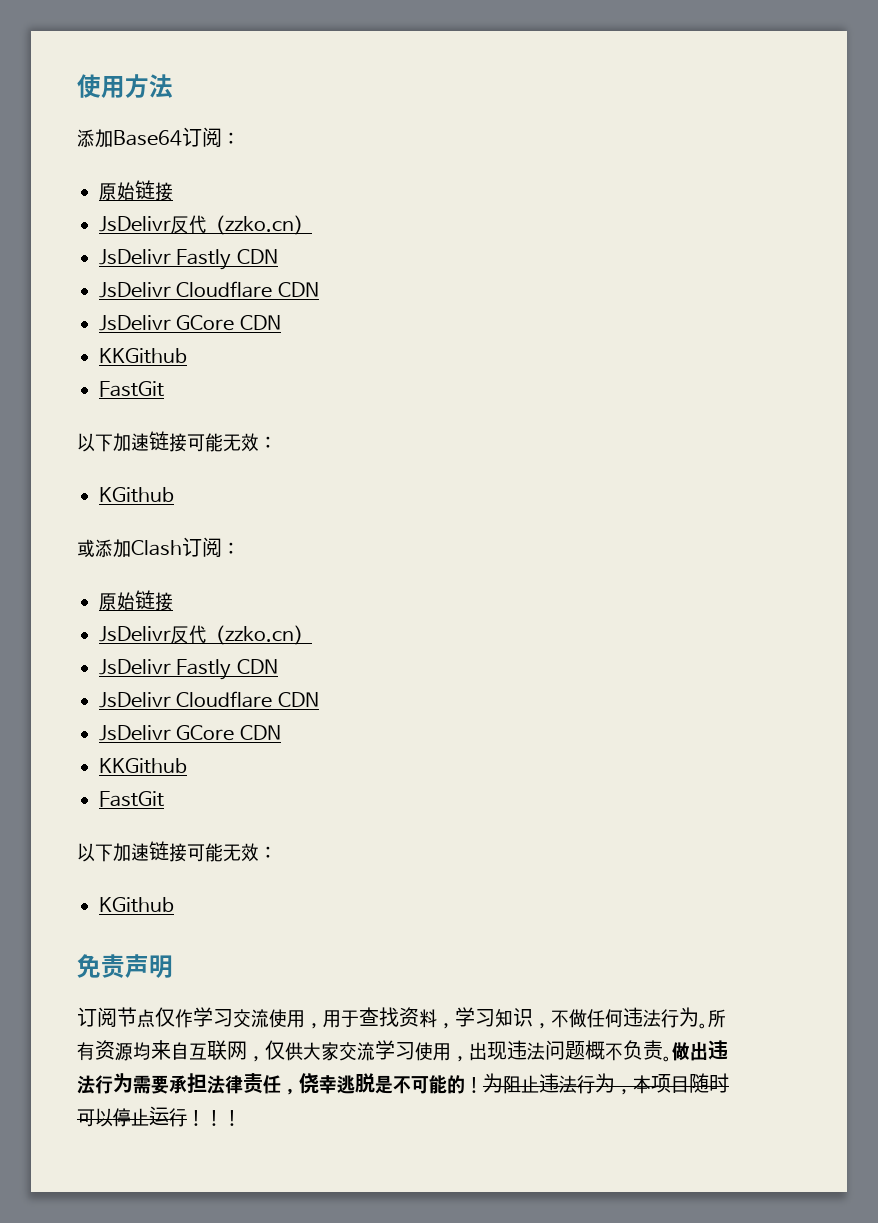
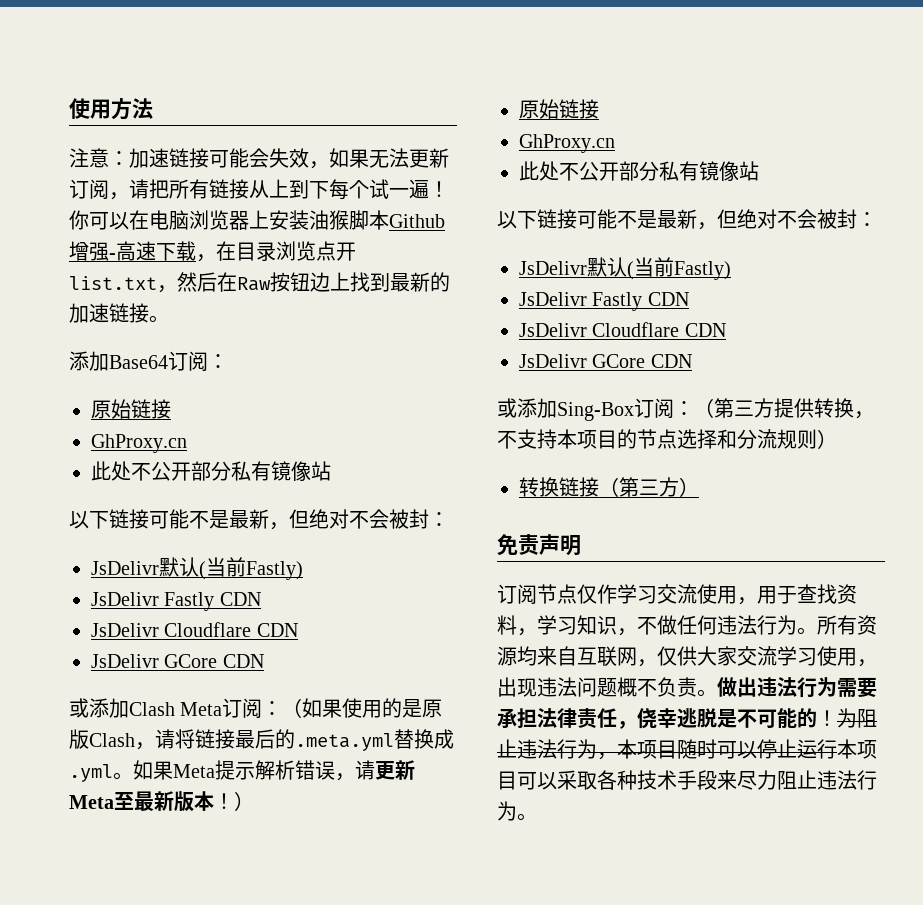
(173, 86) none -> [69,148,449,169] [69,179,449,200] [69,210,445,230] [69,241,356,262] [69,272,450,293] [69,303,169,323] // 注意：加速链接可能会失效，如果无法更新订阅，请把所有链接从上到下每个试一遍！你可以在电脑浏览器上安装油猴脚本Github增强-高速下载，在目录浏览点开list.txt，然后在Raw按钮边上找到最新的加速链接。
[99,215,312,235] [99,249,278,270] [99,281,319,298] [99,315,281,331] [99,348,187,364] [99,381,164,397] [77,431,277,452] [99,487,174,503] JsDelivr反代（zzko.cn） // JsDelivr Fastly CDN // JsDelivr Cloudflare CDN // JsDelivr GCore CDN // KKGithub // FastGit // 以下加速链接可能无效： // KGithub -> [91,434,187,453] [91,461,331,481] [69,509,449,530] [91,557,303,580] [91,592,261,611] [91,622,298,637] [91,654,264,668] GhProxy.cn // 此处不公开部分私有镜像站 // 以下链接可能不是最新，但绝对不会被封： // JsDelivr默认(当前Fastly) // JsDelivr Fastly CDN // JsDelivr Cloudflare CDN // JsDelivr GCore CDN
[181,537,240,557] [99,590,173,611] [99,625,312,645] [99,659,278,680] [99,691,319,708] [99,725,281,741] [99,758,187,774] [99,791,164,807] [77,841,277,862] [99,897,174,913] 订阅： // 原始链接 // JsDelivr反代（zzko.cn） // JsDelivr Fastly CDN // JsDelivr Cloudflare CDN // JsDelivr GCore CDN // KKGithub // FastGit // 以下加速链接可能无效： // KGithub -> [180,698,443,718] [69,729,454,751] [69,760,415,782] [69,791,254,812] [519,99,599,119] [519,134,615,153] [519,161,759,181] [497,209,877,230] [519,257,731,280] [519,292,689,311] [519,322,726,337] [519,354,692,368] [497,398,874,421] [497,429,837,449] [519,477,699,497] Meta订阅：（如果使用的是原版Clash，请将链接最后的.meta.yml替换成.yml。如果Meta提示解析错误，请更新Meta至最新版本！） // 原始链接 // GhProxy.cn // 此处不公开部分私有镜像站 // 以下链接可能不是最新，但绝对不会被封： // JsDelivr默认(当前Fastly) // JsDelivr Fastly CDN // JsDelivr Cloudflare CDN // JsDelivr GCore CDN // 或添加Sing-Box订阅：（第三方提供转换，不支持本项目的节点选择和分流规则） // 转换链接（第三方）
[187,1110,241,1126] ！！！ -> [837,739,877,759] [497,770,877,790] [497,801,537,821] 本项目可以采取各种技术手段来尽力阻止违法行为。

